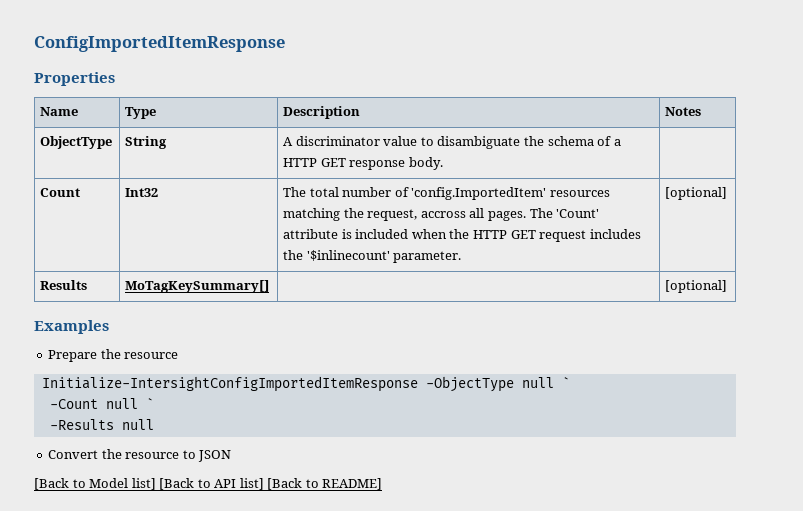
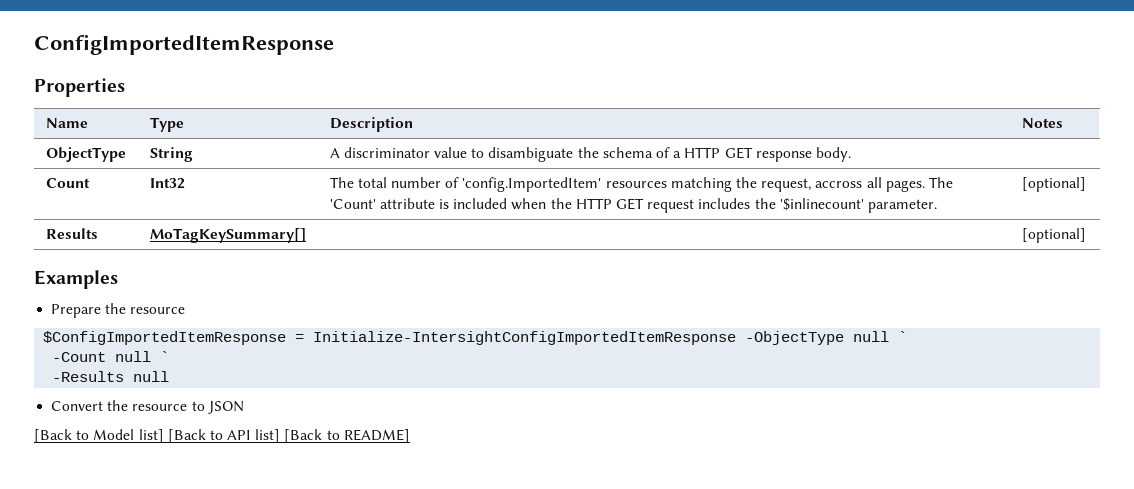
(179, 355) none -> [43,331,305,345] $ConfigImportedItemResponse =

